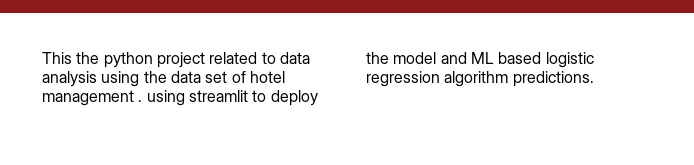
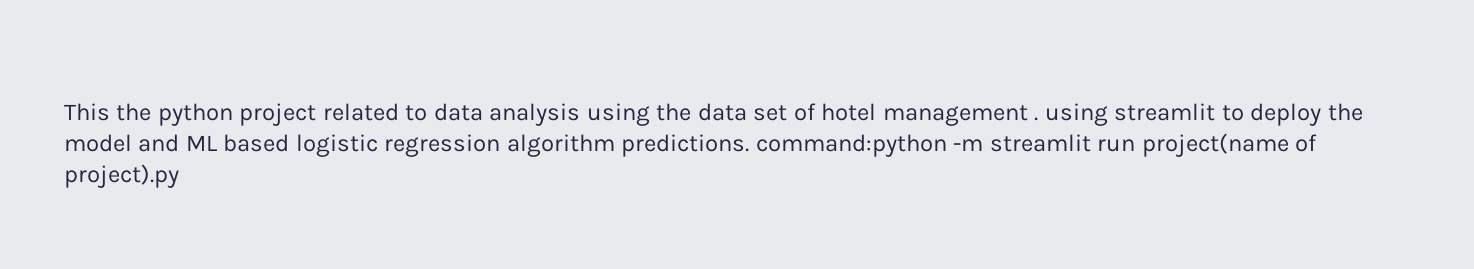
(594, 79) none -> [755,133,1318,157] [64,164,179,188] command:python -m streamlit run project(name of project).py

